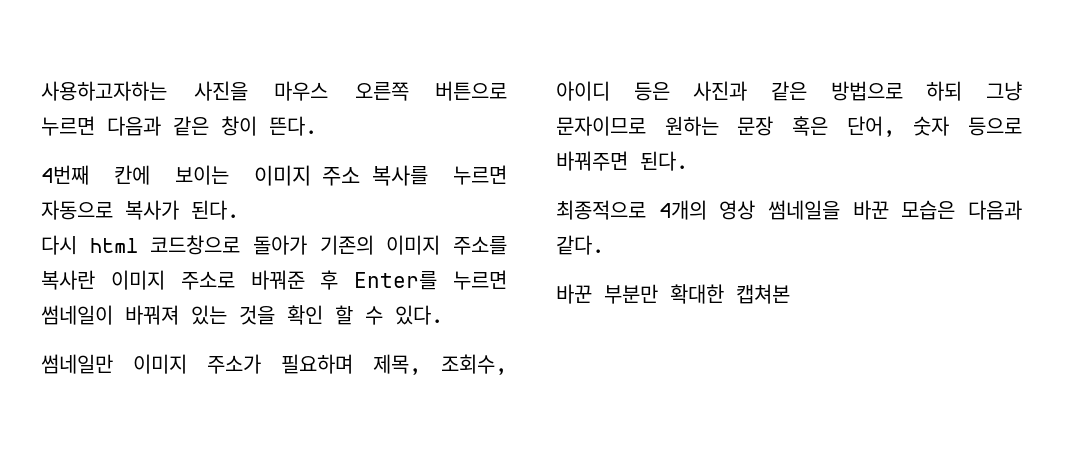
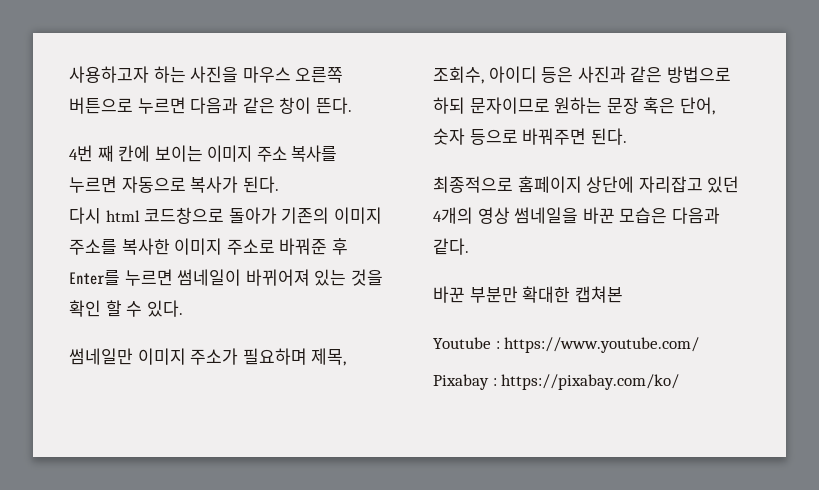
[41,81,167,101] 사용하고자하는 -> [69,66,186,83] 사용하고자 하는
[41,165,89,185] 4번째 -> [69,145,114,162] 4번 째
[41,270,95,290] 복사란 -> [121,238,170,255] 복사한
[125,305,179,325] 바꿔져 -> [245,269,310,286] 바뀌어져
[986,81,1022,101] 그냥 -> (465, 105) none
(646, 210) none -> [517,176,740,193] 홈페이지 상단에 자리잡고 있던
(790, 294) none -> [433,337,700,353] [433,374,680,390] // Youtube : https://www.youtube.com/ // Pixabay : https://pixabay.com/ko/

